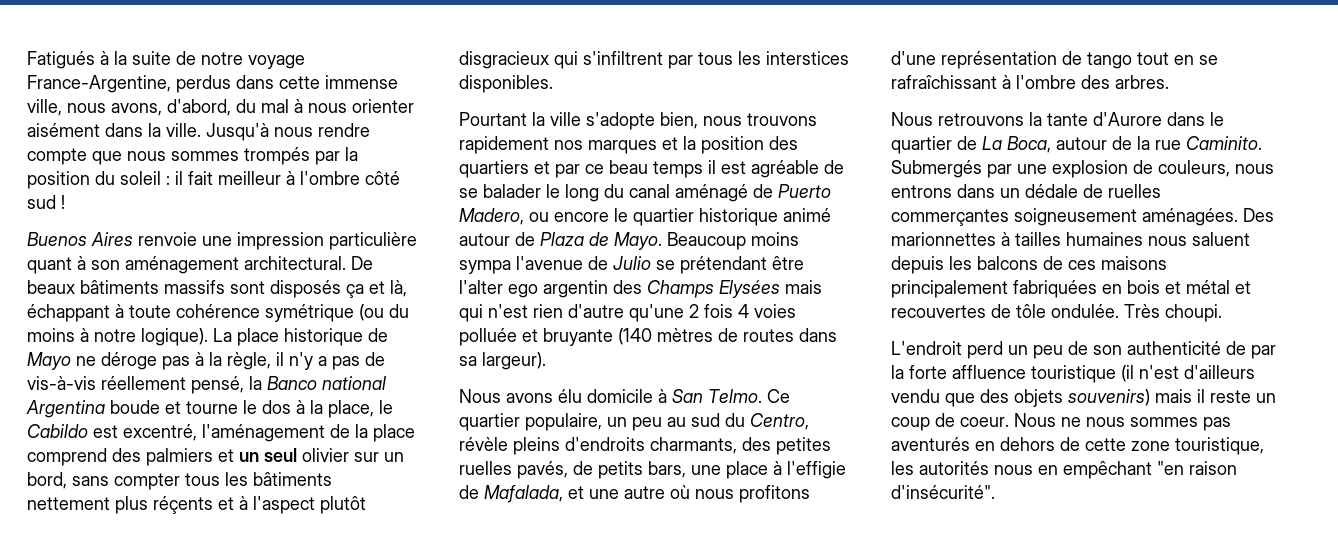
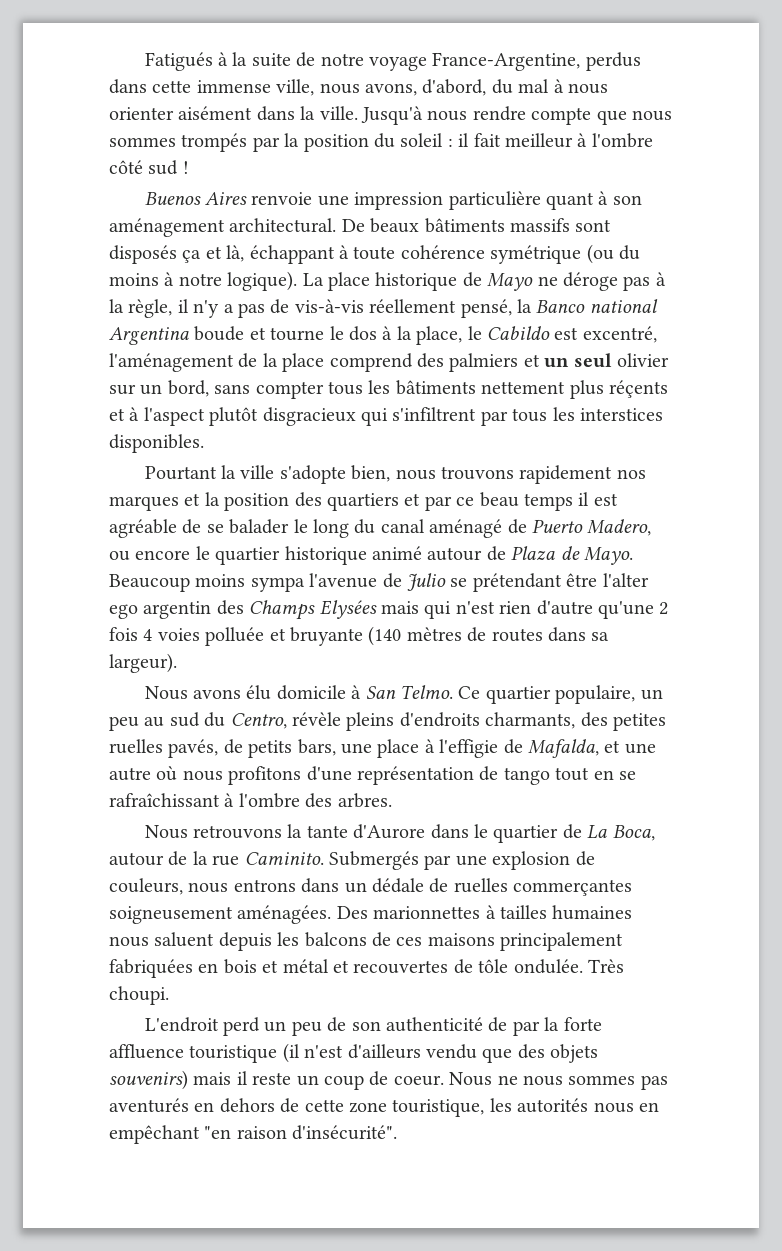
[484,485,563,503] Mafalada, -> [527,739,599,758] Mafalda,

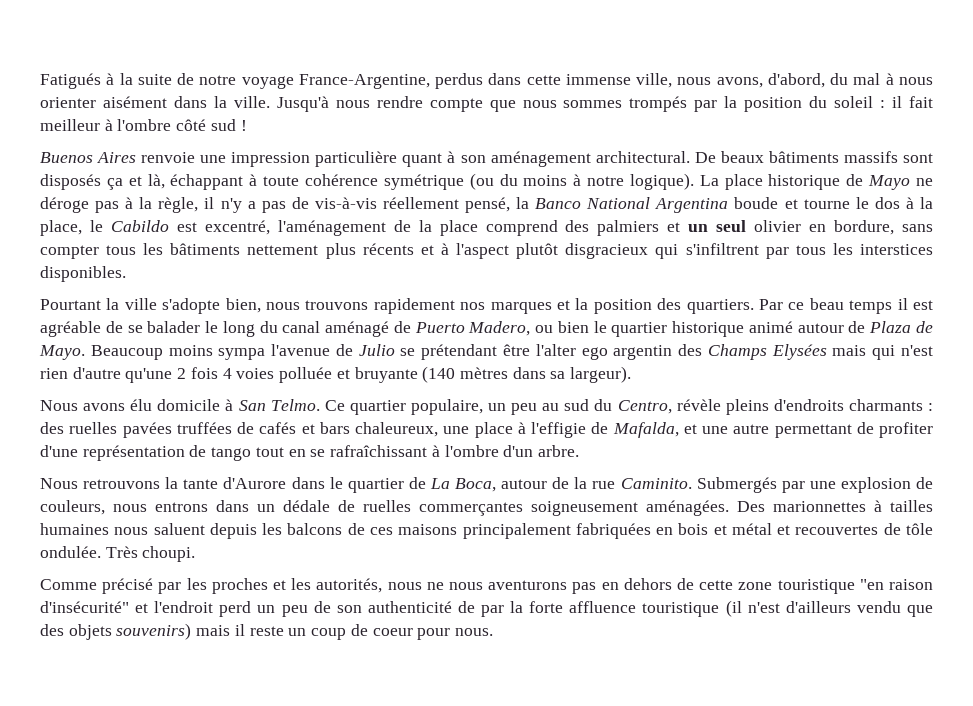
[589,299,658,313] national -> [586,197,651,209] National
[109,380,209,397] sur un bord, -> [809,220,895,235] en bordure,
[608,380,668,398] réçents -> [362,243,414,255] récents
[327,493,452,511] quartiers et par -> [686,299,783,314] quartiers. Par
[135,550,191,560] encore -> [557,321,589,333] bien
[467,627,543,642] de routes -> (508, 373) none
[485,712,666,731] [109,739,336,758] charmants, des petites ruelles pavés, de petits bars, -> [848,399,934,411] [40,422,438,438] charmants : des ruelles pavées truffées de cafés et bars chaleureux,
[156,766,302,785] où nous profitons -> [774,422,933,438] permettant de profiter
[305,793,392,808] des arbres. -> [503,445,579,457] d'un arbre.
[144,1017,219,1032] L'endroit -> [40,578,934,594] [40,601,214,613] Comme précisé par les proches et les autorités, nous ne nous aventurons pas en dehors de cette zone touristique "en raison d'insécurité" et l'endroit
[393,1072,668,1090] [109,1098,659,1117] [109,1125,398,1144] coeur. Nous ne nous sommes pas aventurés en dehors de cette zone touristique, les autorités nous en empêchant "en raison d'insécurité". -> [372,628,493,640] coeur pour nous.

